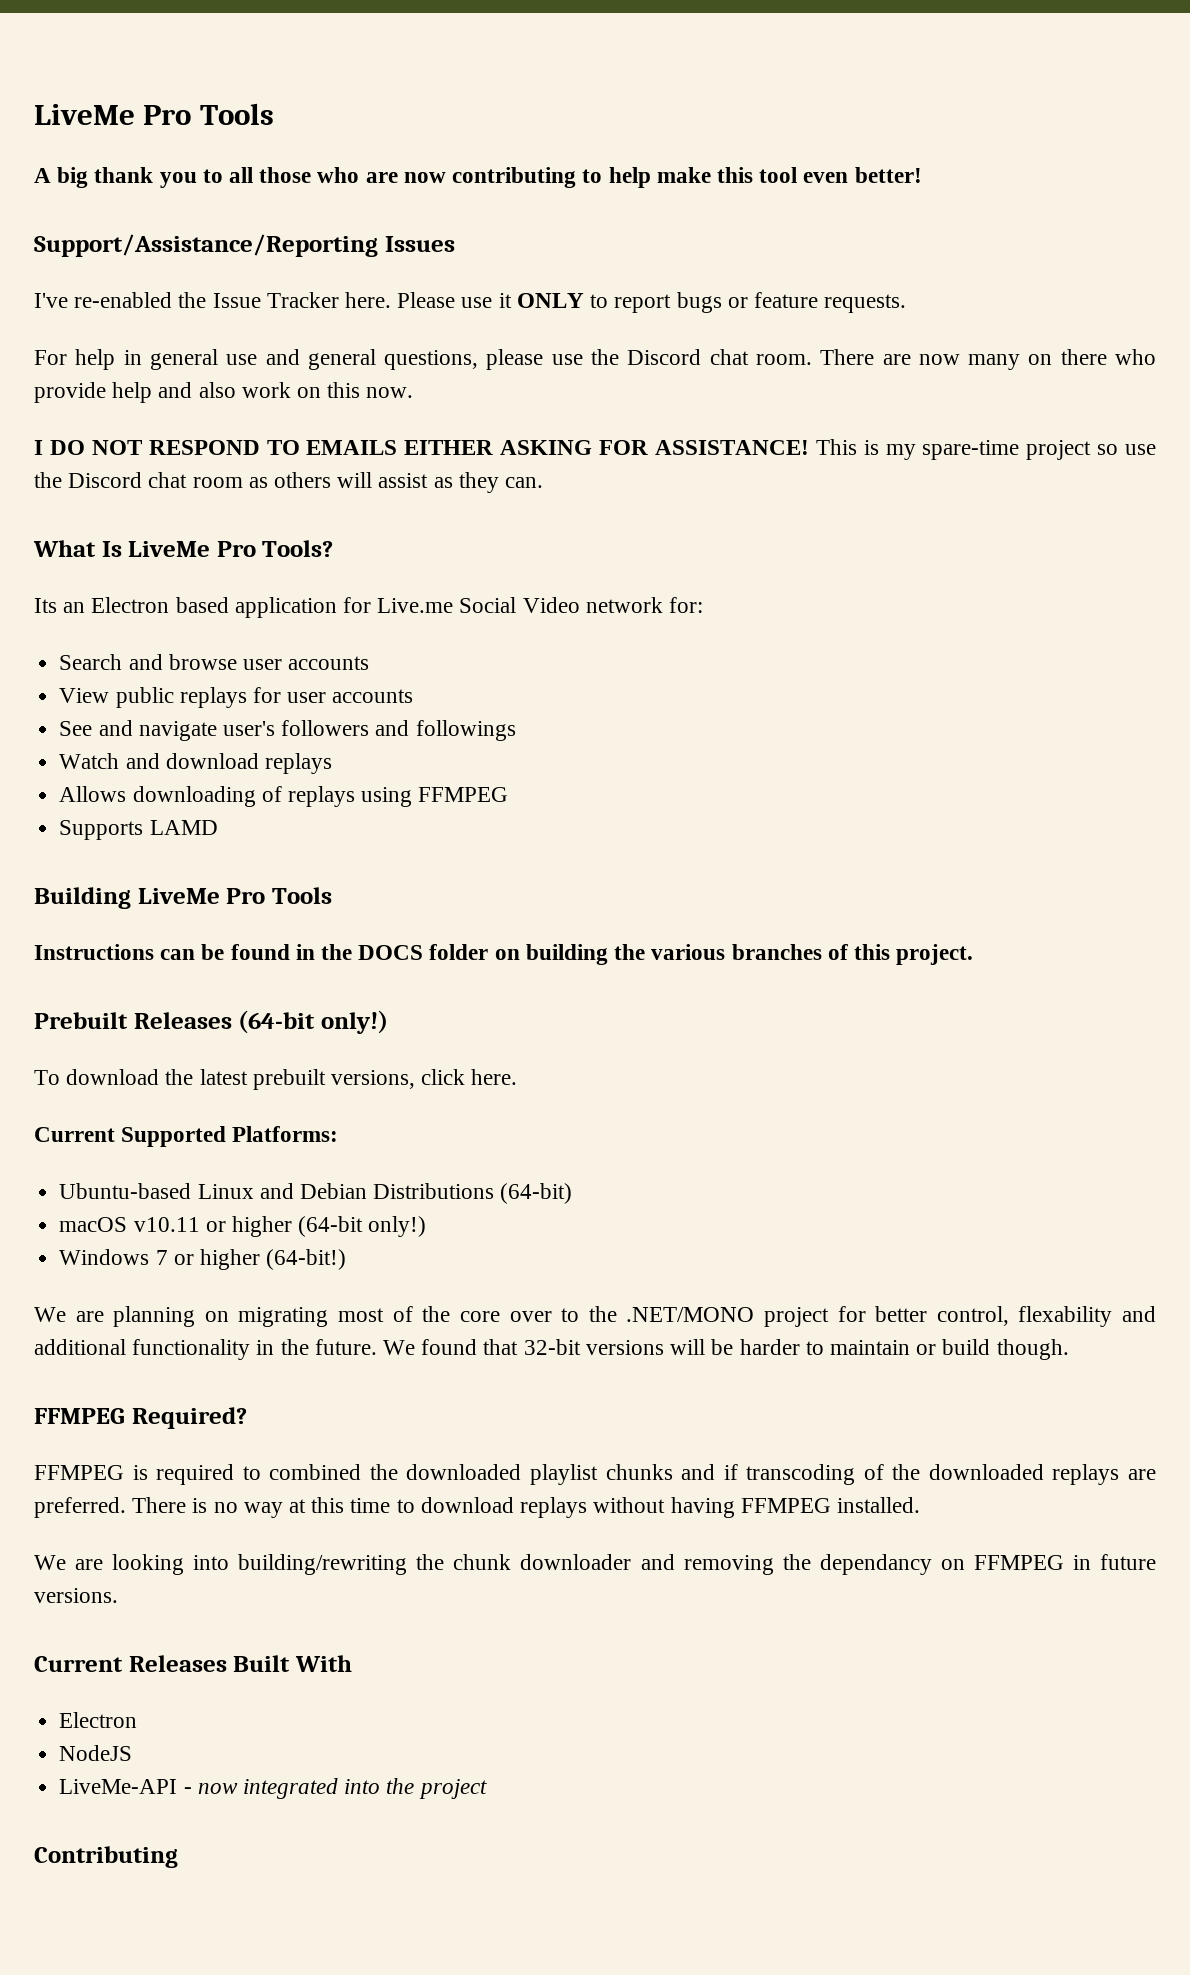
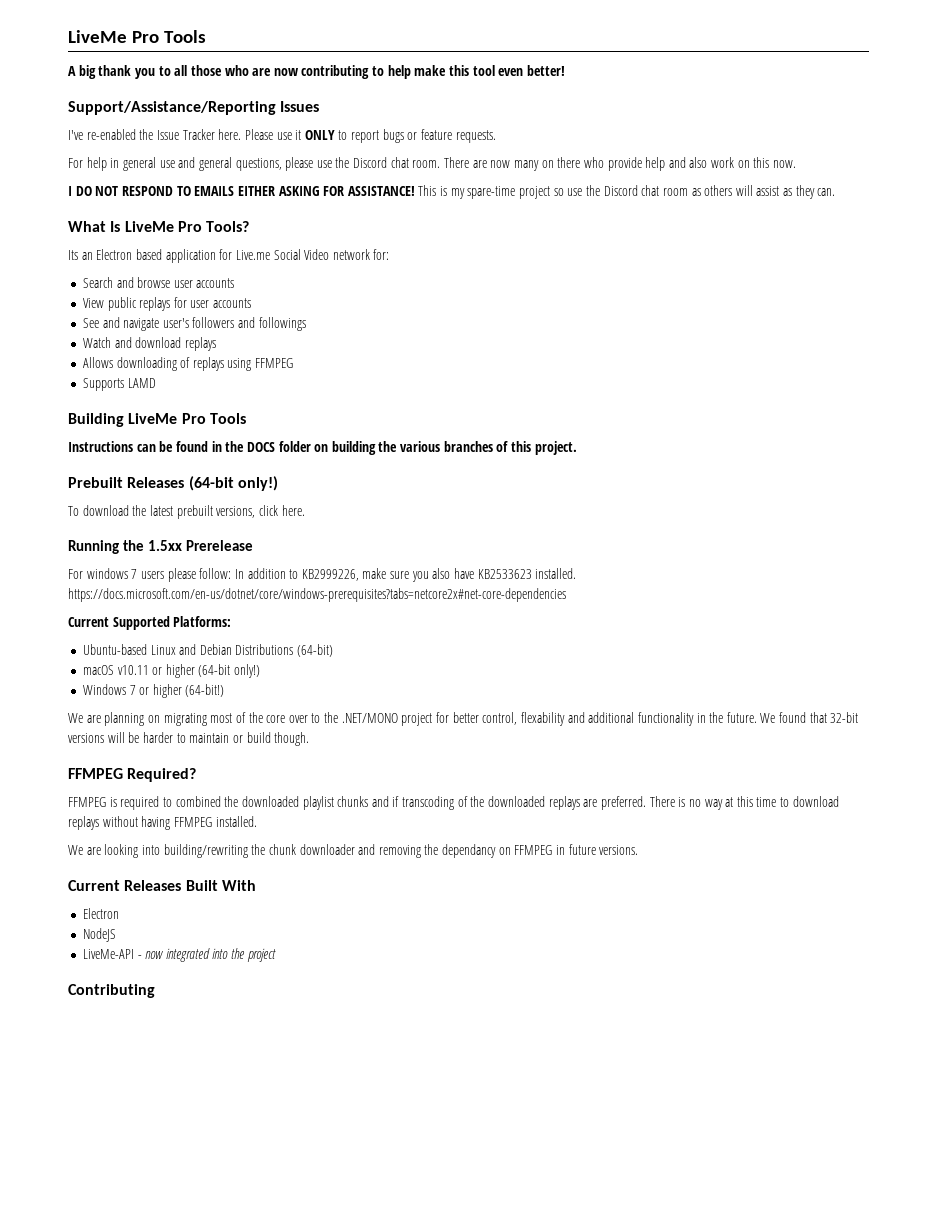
(518, 1077) none -> [68,540,253,554] [68,568,577,582] [68,588,566,602] // Running the 1.5xx Prerelease // For windows 7 users please follow: In addition to KB2999226, make sure you also have KB2533623 installed. https://docs.microsoft.com/en-us/dotnet/core/windows-prerequisites?tabs=netcore2x#net-core-dependencies

